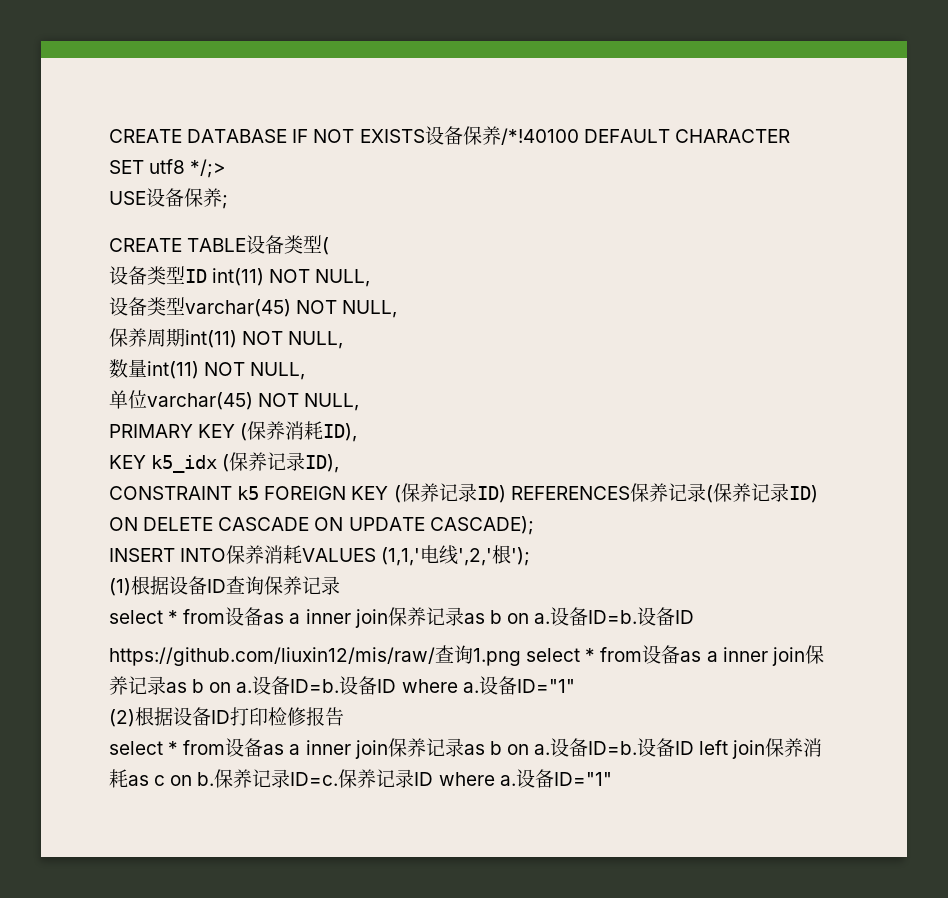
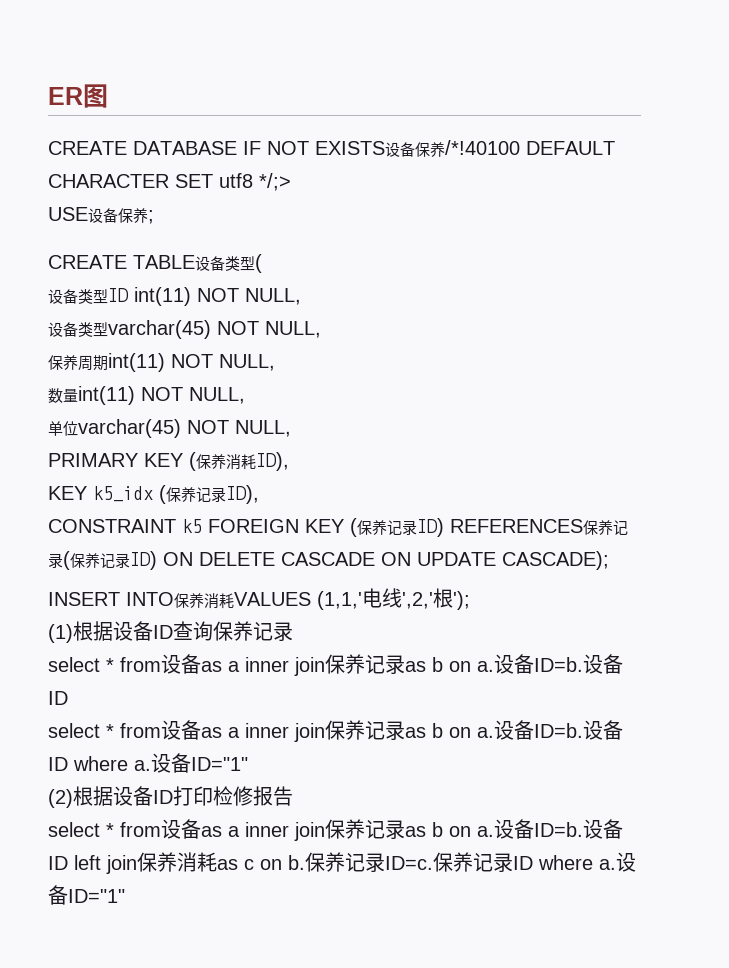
(109, 136) none -> [48,84,108,108] ER图 //
[109,645,521,666] https://github.com/liuxin12/mis/raw/查询1.png -> (68, 698) none

